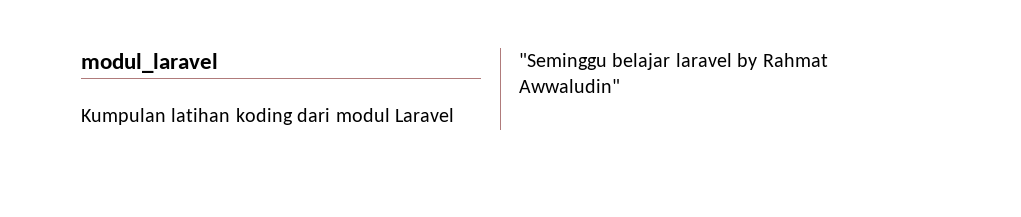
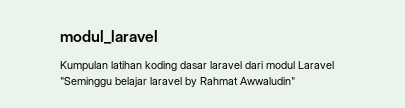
(293, 116) none -> [180,61,242,69] dasar laravel

